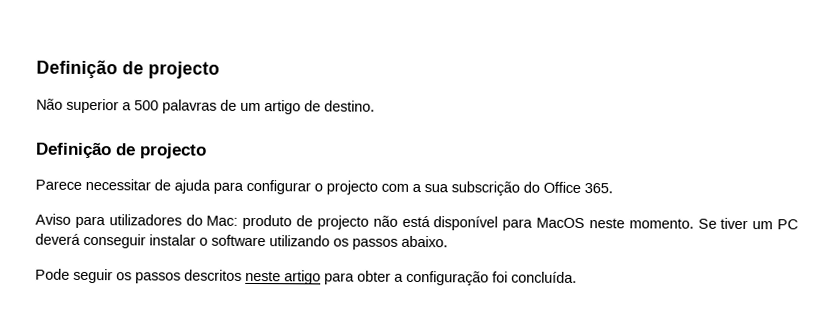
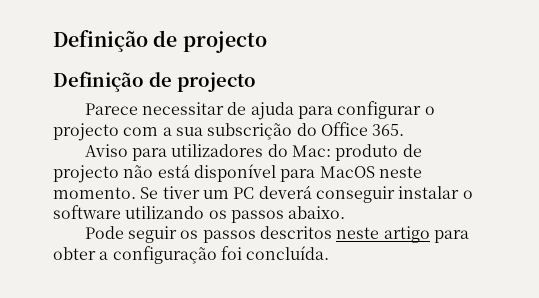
[36,59,220,80] [36,98,375,115] Definição de projecto // Não superior a 500 palavras de um artigo de destino. -> [53,30,267,53] Definição de projecto

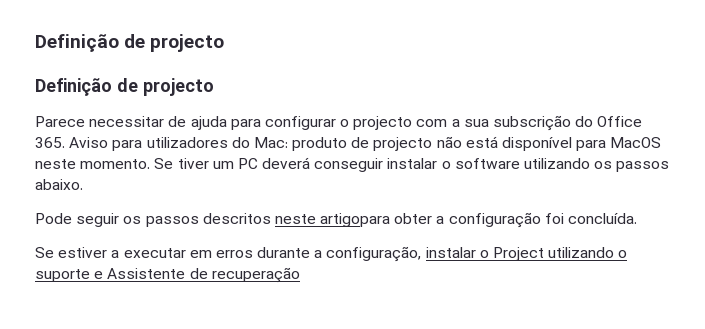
(405, 130) // -> (65, 142) none
[383,226,469,243] artigo para -> [320,213,391,227] artigopara
(330, 253) none -> [35,246,628,262] [35,267,300,283] // Se estiver a executar em erros durante a configuração, instalar o Project utilizando o suporte e Assistente de recuperação

